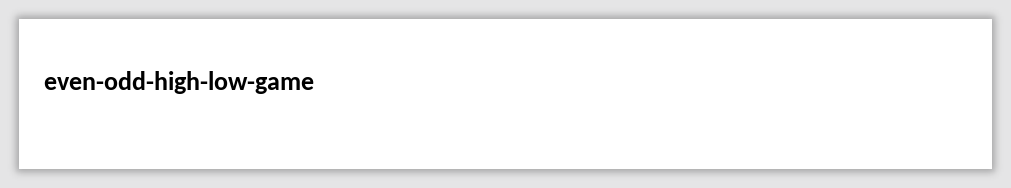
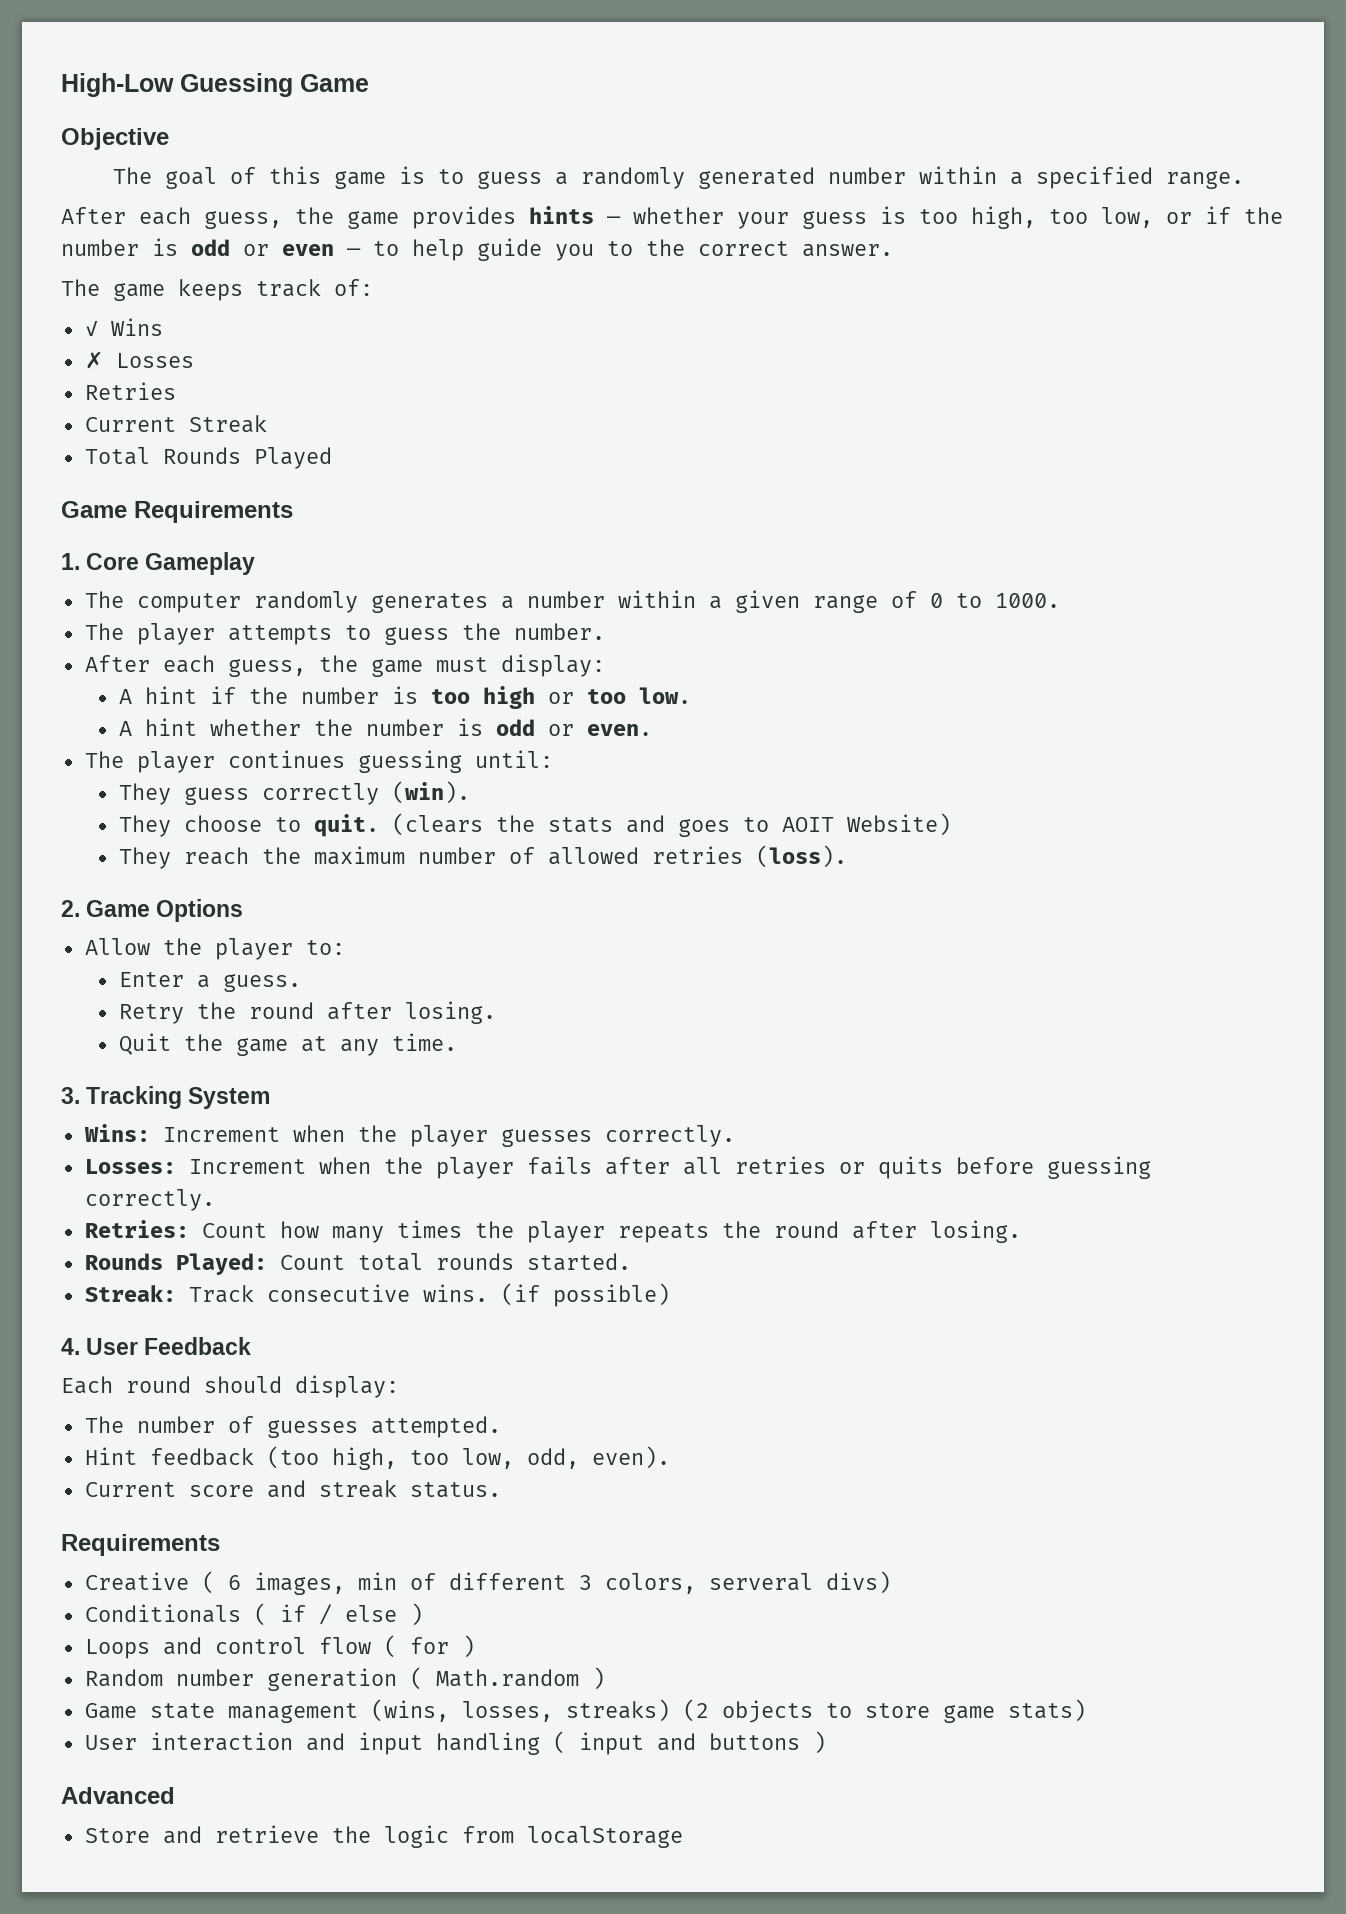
[44,71,314,94] even-odd-high-low-game -> [61,73,369,97] [61,128,169,150] [113,166,1245,189] [61,206,1283,229] [61,238,893,261] [61,279,373,301] [84,318,163,336] [84,351,194,369] [84,382,176,400] [84,415,267,433] [84,447,332,469] [61,501,293,523] [61,552,256,575] [84,590,1060,613] [84,623,605,645] [84,654,605,677] [118,686,691,709] [118,718,652,736] [84,750,553,773] [118,781,470,805] [118,813,951,837] [118,845,847,869] [61,899,244,922] [84,938,345,960] [118,972,301,992] [118,1001,496,1024] [118,1033,457,1056] [61,1086,271,1109] [83,1124,735,1147] [84,1156,1151,1179] [84,1189,215,1211] [84,1220,1021,1243] [84,1253,631,1275] [84,1283,670,1307] [61,1337,252,1355] [61,1375,399,1398] [84,1416,501,1438] [84,1446,670,1470] [84,1480,501,1498] [61,1534,220,1556] [84,1571,891,1595] [84,1603,423,1626] [84,1635,475,1659] [84,1667,605,1691] [84,1699,1086,1723] [84,1731,826,1755] [61,1787,175,1804] [84,1825,683,1848] High-Low Guessing Game // Objective // The goal of this game is to guess a randomly generated number within a specified range. // After each guess, the game provides hints — whether your guess is too high, too low, or if the number is odd or even — to help guide you to the correct answer. // The game keeps track of: // ✓ Wins // ✗ Losses // Retries // Current Streak // Total Rounds Played // Game Requirements // 1. Core Gameplay // The computer randomly generates a number within a given range of 0 to 1000. // The player attempts to guess the number. // After each guess, the game must display: // A hint if the number is too high or too low. // A hint whether the number is odd or even. // The player continues guessing until: // They guess correctly (win). // They choose to quit. (clears the stats and goes to AOIT Website) // They reach the maximum number of allowed retries (loss). // 2. Game Options // Allow the player to: // Enter a guess. // Retry the round after losing. // Quit the game at any time. // 3. Tracking System // Wins: Increment when the player guesses correctly. // Losses: Increment when the player fails after all retries or quits before guessing correctly. // Retries: Count how many times the player repeats the round after losing. // Rounds Played: Count total rounds started. // Streak: Track consecutive wins. (if possible) // 4. User Feedback // Each round should display: // The number of guesses attempted. // Hint feedback (too high, too low, odd, even). // Current score and streak status. // Requirements // Creative ( 6 images, min of different 3 colors, serveral divs) // Conditionals ( if / else ) // Loops and control flow ( for ) // Random number generation ( Math.random ) // Game state management (wins, losses, streaks) (2 objects to store game stats) // User interaction and input handling ( input and buttons ) // Advanced // Store and retrieve the logic from localStorage

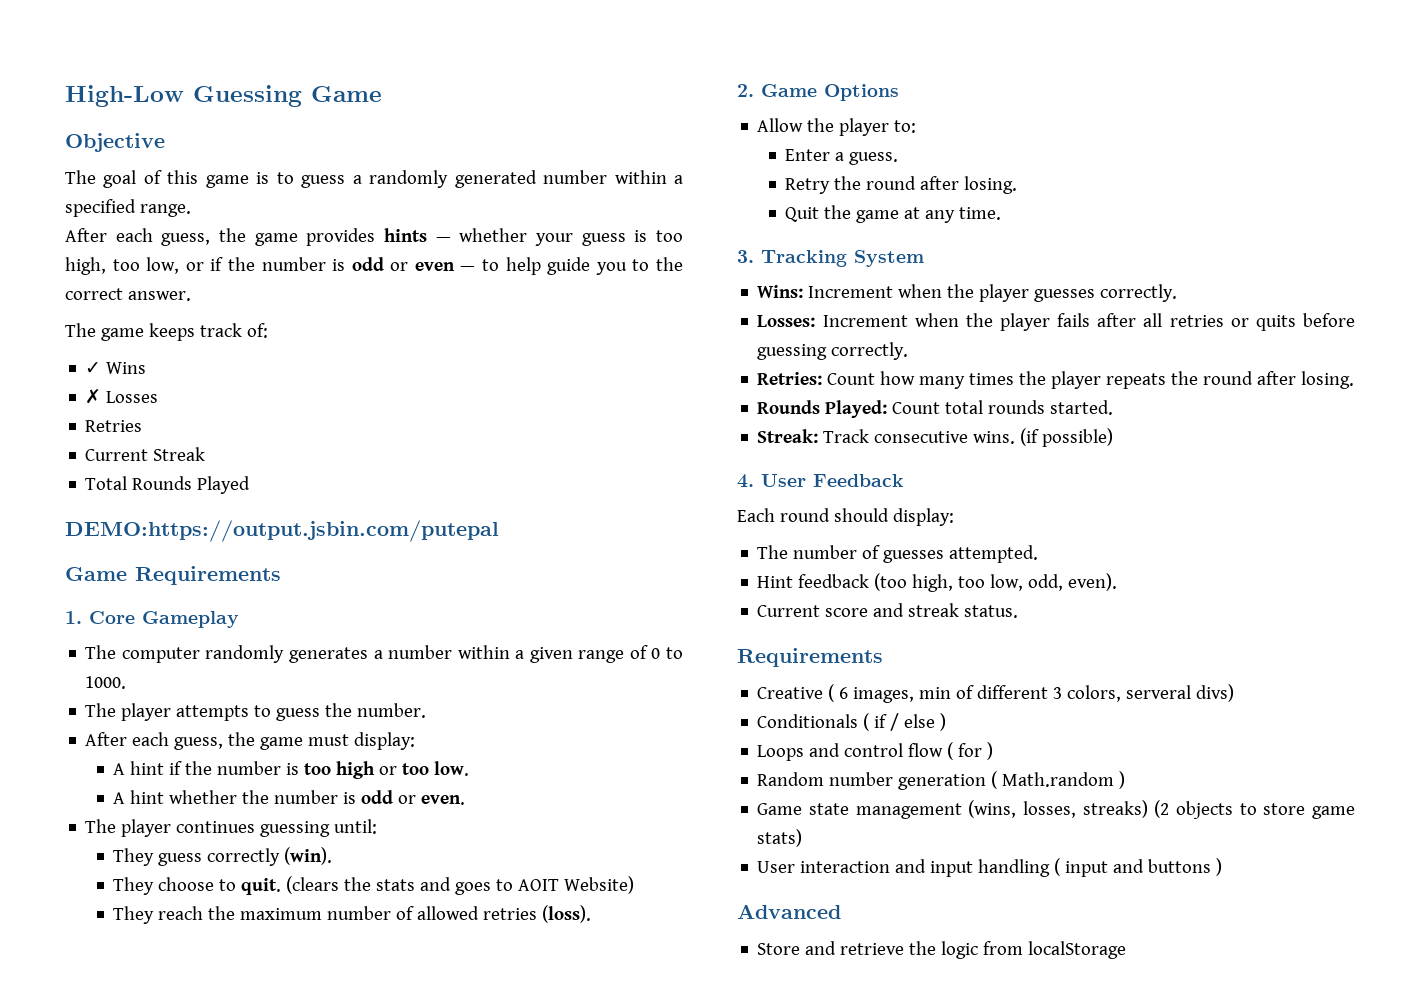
(332, 458) none -> [65,520,499,542] // DEMO:https://output.jsbin.com/putepal

